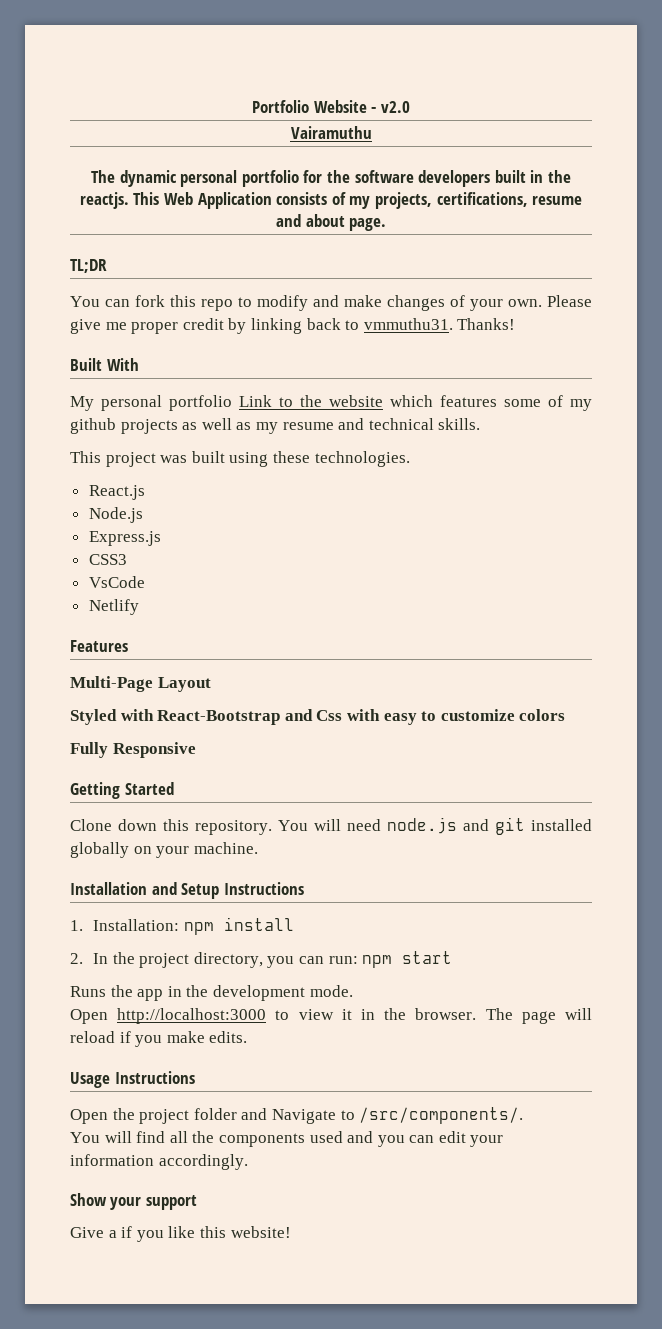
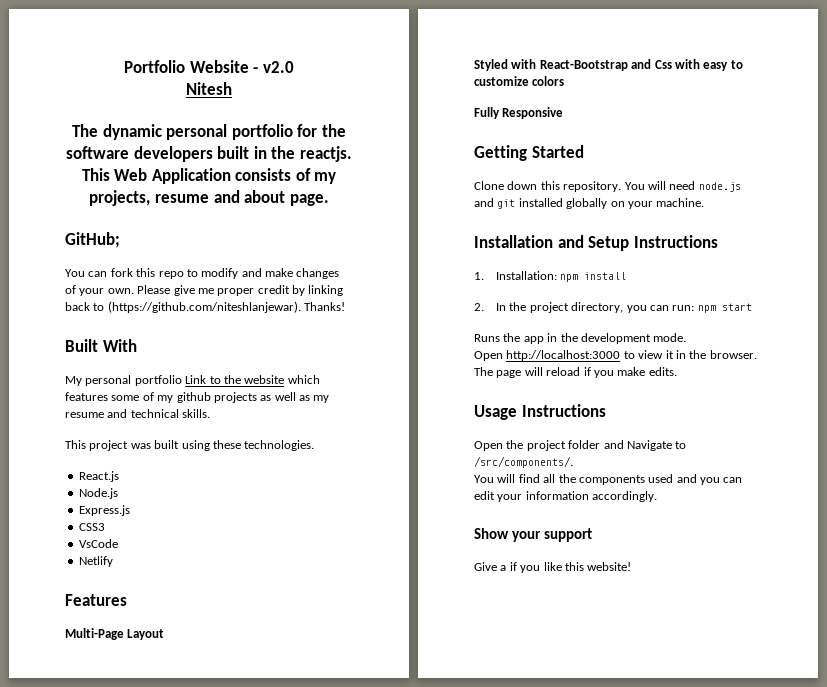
[290,126,372,139] Vairamuthu -> [186,82,232,95] Nitesh
[436,192,528,207] certifications, -> (151, 198) none
[70,259,107,273] TL;DR -> [65,232,120,248] GitHub;
[363,318,453,330] vmmuthu31. -> [107,301,301,313] (https://github.com/niteshlanjewar).

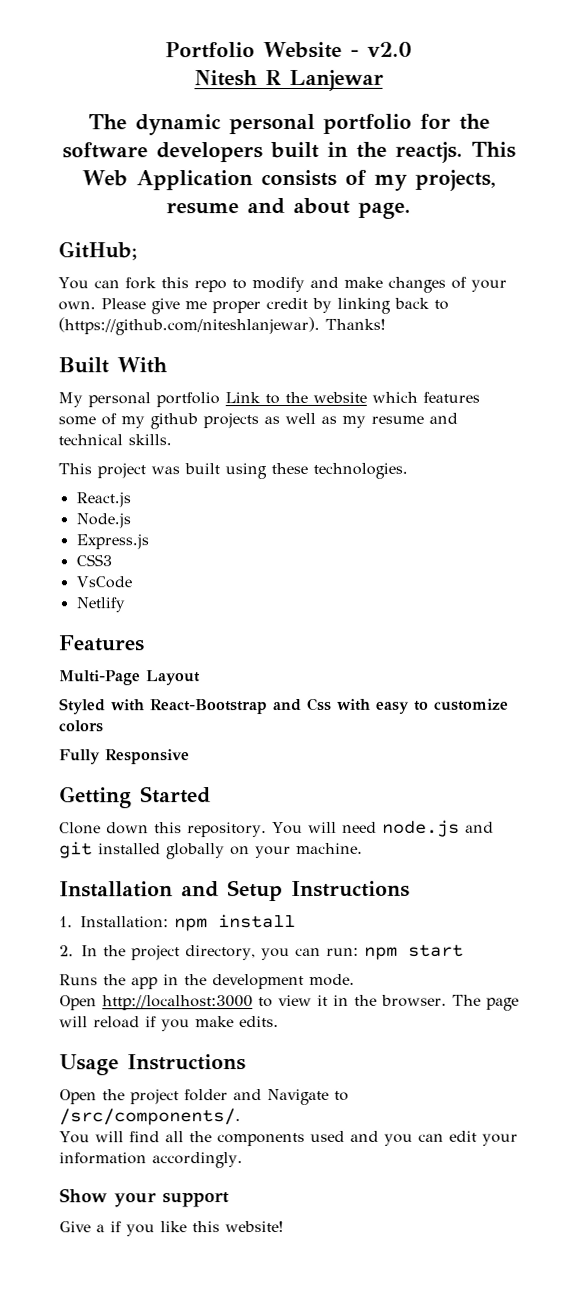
(232, 88) none -> [264,69,384,92] R Lanjewar

